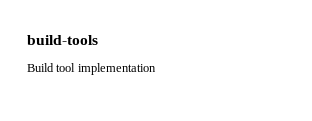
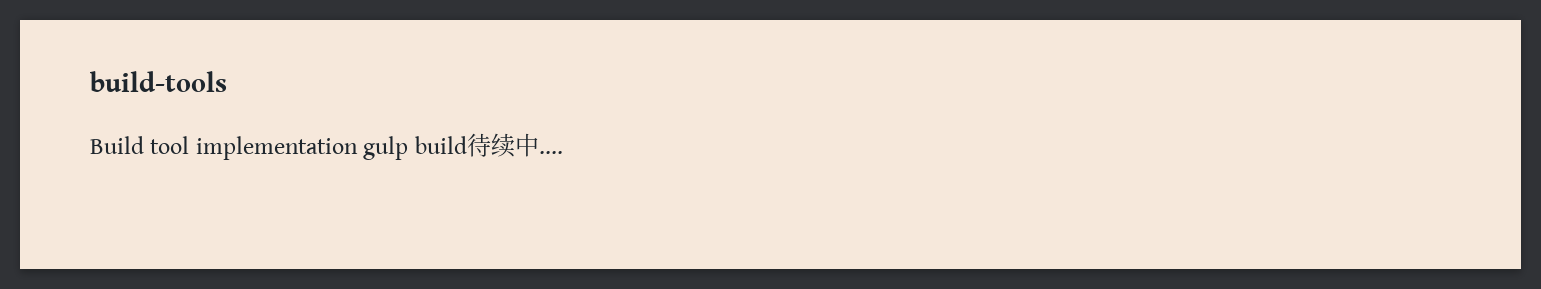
(156, 69) none -> [363,133,563,160] gulp build待续中....

